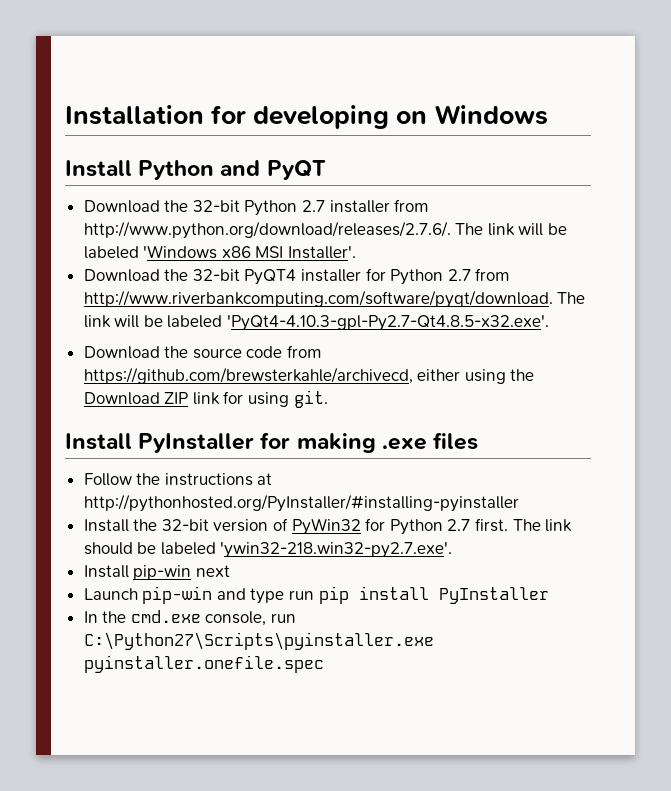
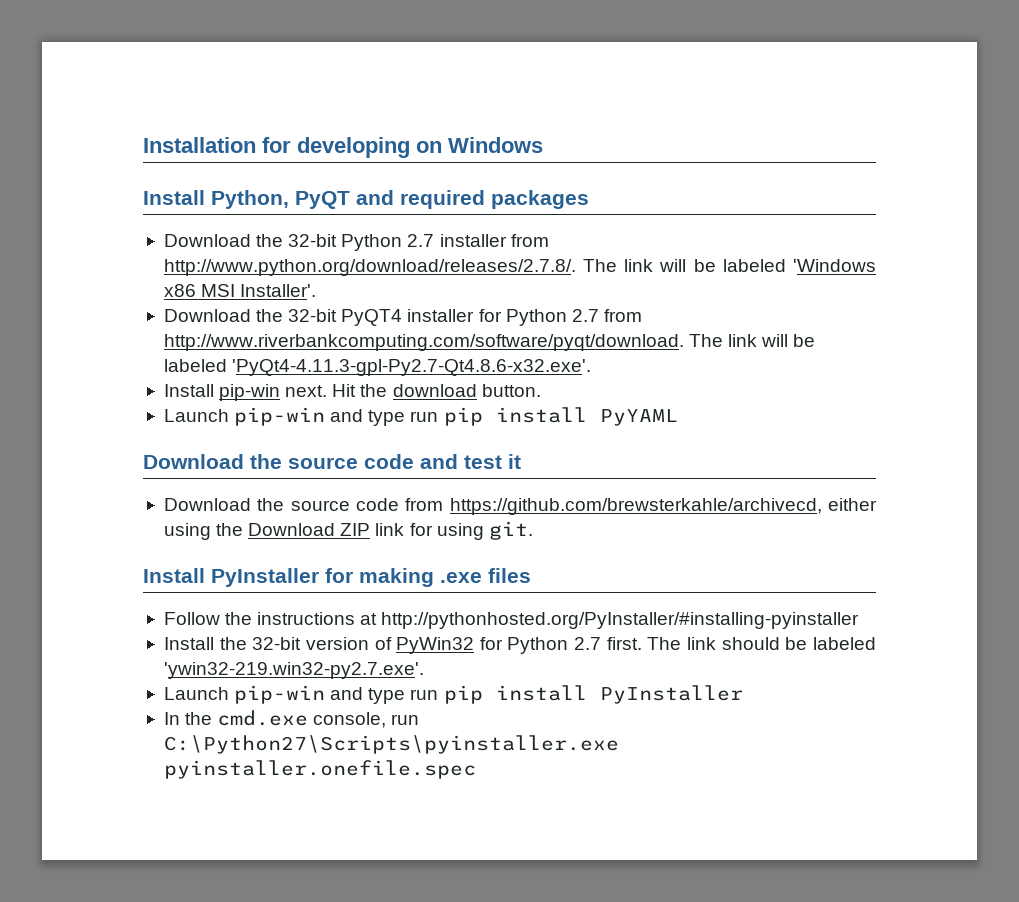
[138,160,326,180] Python and PyQT -> [211,190,589,209] Python, PyQT and required packages
[83,221,451,239] http://www.python.org/download/releases/2.7.6/. -> [163,259,576,276] http://www.python.org/download/releases/2.7.8/.
[227,315,550,331] 'PyQt4-4.10.3-gpl-Py2.7-Qt4.8.5-x32.exe'. -> [232,359,592,376] [163,384,541,401] [163,407,678,426] [143,454,521,469] 'PyQt4-4.11.3-gpl-Py2.7-Qt4.8.6-x32.exe'. // Install pip-win next. Hit the download button. // Launch pip-win and type run pip install PyYAML // Download the source code and test it
[220,542,453,558] [83,565,230,580] 'ywin32-218.win32-py2.7.exe'. // Install pip-win next -> [163,662,424,679] 'ywin32-219.win32-py2.7.exe'.

